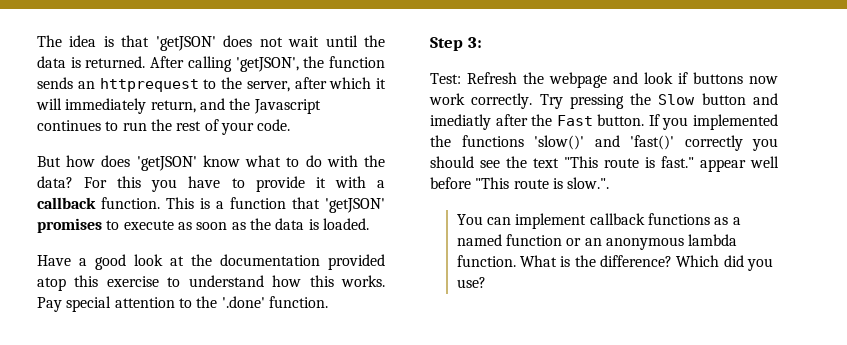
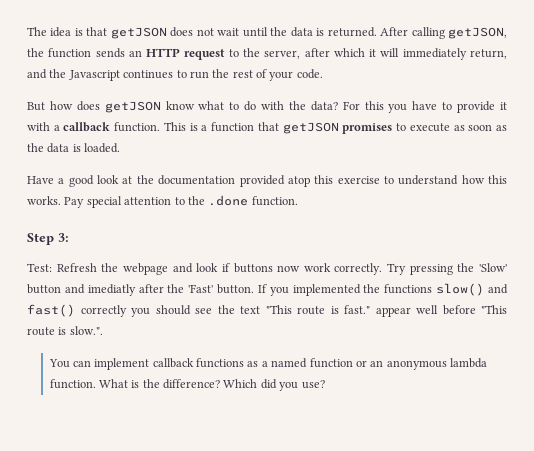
[155,36,216,51] 'getJSON' -> [110,27,167,39] getJSON
[235,57,299,72] 'getJSON', -> [447,27,507,39] getJSON,
[99,78,199,92] httprequest -> [146,48,226,60] HTTP request
[136,156,197,171] 'getJSON' -> [104,101,161,113] getJSON
[325,198,385,213] 'getJSON' -> [282,122,339,134] getJSON
[221,296,265,308] '.done' -> [208,195,249,206] .done
[658,94,696,105] Slow -> [479,263,508,272] 'Slow'
[556,115,593,126] Fast -> [188,284,214,293] 'Fast'
[534,135,674,150] 'slow()' and 'fast()' -> [436,283,509,296] [27,304,75,317] slow() and fast()

